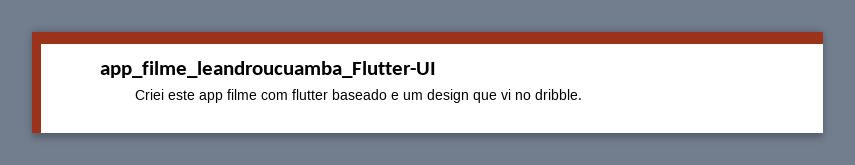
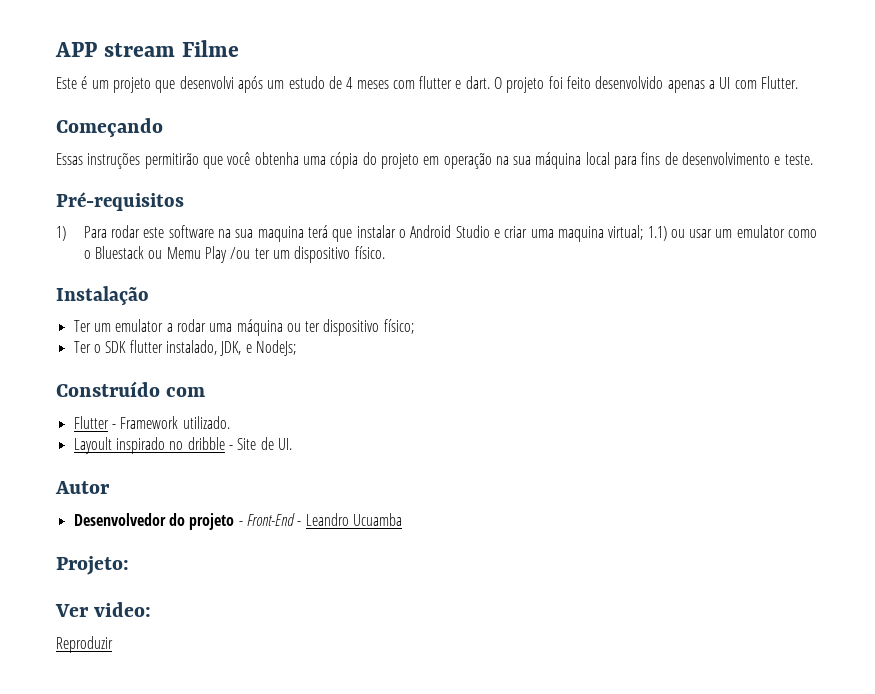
[100,61,436,78] [135,89,583,103] app_filme_leandroucuamba_Flutter-UI // Criei este app filme com flutter baseado e um design que vi no dribble. -> [55,40,239,57] [56,76,799,93] [56,118,163,137] [56,152,813,169] [56,192,184,211] [56,225,818,242] [83,246,385,263] [56,286,149,305] [73,319,414,336] [73,340,296,356] [56,381,206,397] [73,416,230,429] [73,437,292,454] [55,481,110,494] [73,513,402,530] [56,556,129,575] [55,602,152,617] [56,636,113,653] APP stream Filme // Este é um projeto que desenvolvi após um estudo de 4 meses com flutter e dart. O projeto foi feito desenvolvido apenas a UI com Flutter. // Começando // Essas instruções permitirão que você obtenha uma cópia do projeto em operação na sua máquina local para fins de desenvolvimento e teste. // Pré-requisitos // 1) Para rodar este software na sua maquina terá que instalar o Android Studio e criar uma maquina virtual; 1.1) ou usar um emulator como o Bluestack ou Memu Play /ou ter um dispositivo físico. // Instalação // Ter um emulator a rodar uma máquina ou ter dispositivo físico; // Ter o SDK flutter instalado, JDK, e NodeJs; // Construído com // Flutter - Framework utilizado. // Layoult inspirado no dribble - Site de UI. // Autor // Desenvolvedor do projeto - Front-End - Leandro Ucuamba // Projeto: // Ver video: // Reproduzir

